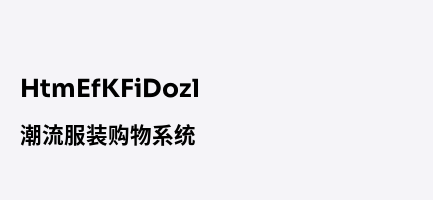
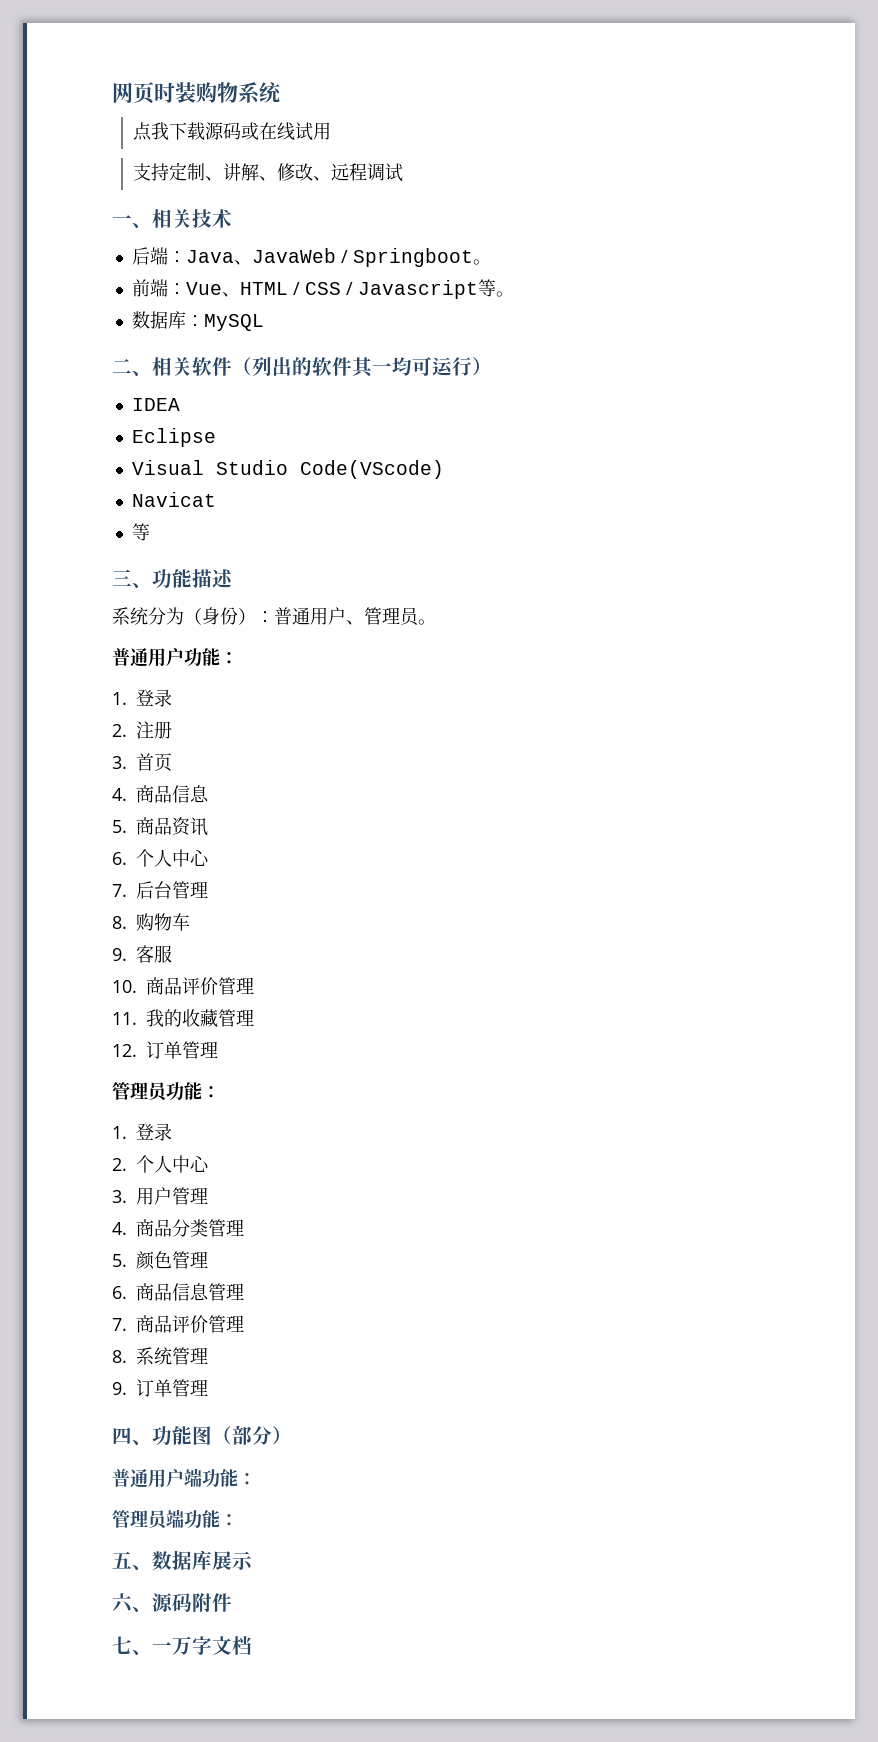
[20,77,200,98] [20,124,86,146] HtmEfKFiDozl // 潮流服 -> [112,82,175,104] 网页时
(196, 134) none -> [133,122,332,141] [133,162,404,182] [112,209,232,228] [131,247,491,267] [131,279,514,299] [131,311,264,331] [112,357,492,378] [131,398,180,411] [131,428,216,447] [131,460,444,479] [131,492,216,507] [131,523,150,541] [112,569,233,588] [112,607,436,626] [112,648,238,667] [112,689,172,707] [112,721,172,739] [112,753,172,772] [112,785,209,803] [112,817,208,836] [112,849,209,867] [112,881,208,899] [112,913,190,931] [112,945,172,963] [112,977,254,995] [112,1009,254,1027] [112,1041,218,1059] [112,1082,220,1102] [112,1123,172,1141] [112,1155,209,1173] [112,1187,208,1205] [112,1219,244,1237] [112,1251,208,1270] [112,1283,244,1301] [112,1315,244,1333] [112,1347,208,1365] [112,1379,208,1397] [112,1425,292,1445] [112,1468,256,1488] [112,1509,238,1530] [112,1550,253,1570] [112,1593,232,1613] [112,1636,252,1655] // 点我下载源码或在线试用 // 支持定制、讲解、修改、远程调试 // 一、相关技术 // 后端：Java、JavaWeb / Springboot。 // 前端：Vue、HTML / CSS / Javascript等。 // 数据库：MySQL // 二、相关软件（列出的软件其一均可运行） // IDEA // Eclipse // Visual Studio Code(VScode) // Navicat // 等 // 三、功能描述 // 系统分为（身份）：普通用户、管理员。 // 普通用户功能： // 1.登录 // 2.注册 // 3.首页 // 4.商品信息 // 5.商品资讯 // 6.个人中心 // 7.后台管理 // 8.购物车 // 9.客服 // 10.商品评价管理 // 11.我的收藏管理 // 12.订单管理 // 管理员功能： // 1.登录 // 2.个人中心 // 3.用户管理 // 4.商品分类管理 // 5.颜色管理 // 6.商品信息管理 // 7.商品评价管理 // 8.系统管理 // 9.订单管理 // 四、功能图（部分） // 普通用户端功能： // 管理员端功能： // 五、数据库展示 // 六、源码附件 // 七、一万字文档

